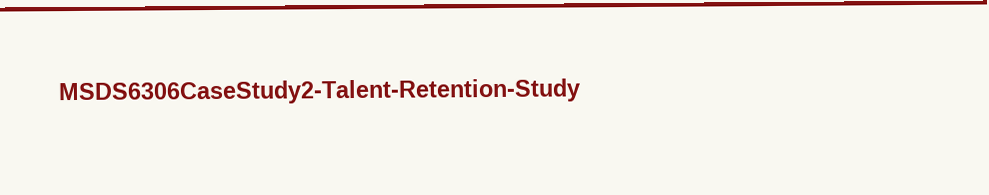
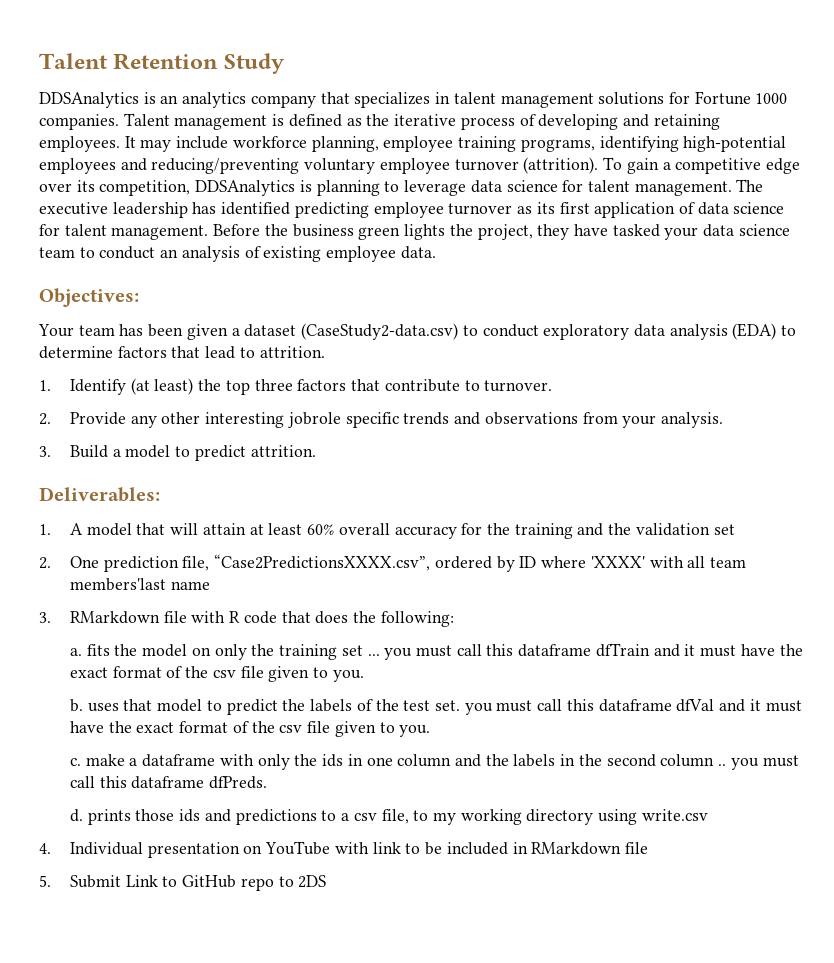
[58,78,581,106] MSDS6306CaseStudy2-Talent-Retention-Study -> [39,53,285,74] [39,91,788,108] [39,113,720,130] [39,136,787,152] [39,157,800,174] [39,179,764,196] [39,202,785,218] [39,224,790,240] [39,246,436,262] [39,288,139,307] [38,323,797,340] [39,346,325,359] [39,378,553,395] [39,412,724,428] [39,445,316,461] [39,487,160,502] [39,523,735,539] [39,554,747,572] [70,578,210,591] [39,611,454,627] [70,643,803,660] [70,666,364,682] [70,699,802,715] [70,721,431,737] [70,754,799,770] [70,776,268,789] [70,809,708,825] [39,841,649,858] [39,875,327,891] Talent Retention Study // DDSAnalytics is an analytics company that specializes in talent management solutions for Fortune 1000 companies. Talent management is defined as the iterative process of developing and retaining employees. It may include workforce planning, employee training programs, identifying high-potential employees and reducing/preventing voluntary employee turnover (attrition). To gain a competitive edge over its competition, DDSAnalytics is planning to leverage data science for talent management. The executive leadership has identified predicting employee turnover as its first application of data science for talent management. Before the business green lights the project, they have tasked your data science team to conduct an analysis of existing employee data. // Objectives: // Your team has been given a dataset (CaseStudy2-data.csv) to conduct exploratory data analysis (EDA) to determine factors that lead to attrition. // 1. Identify (at least) the top three factors that contribute to turnover. // 2. Provide any other interesting jobrole specific trends and observations from your analysis. // 3. Build a model to predict attrition. // Deliverables: // 1. A model that will attain at least 60% overall accuracy for the training and the validation set // 2. One prediction file, “Case2PredictionsXXXX.csv”, ordered by ID where 'XXXX' with all team members'last name // 3. RMarkdown file with R code that does the following: // a. fits the model on only the training set ... you must call this dataframe dfTrain and it must have the exact format of the csv file given to you. // b. uses that model to predict the labels of the test set. you must call this dataframe dfVal and it must have the exact format of the csv file given to you. // c. make a dataframe with only the ids in one column and the labels in the second column .. you must call this dataframe dfPreds. // d. prints those ids and predictions to a csv file, to my working directory using write.csv // 4. Individual presentation on YouTube with link to be included in RMarkdown file // 5. Submit Link to GitHub repo to 2DS

